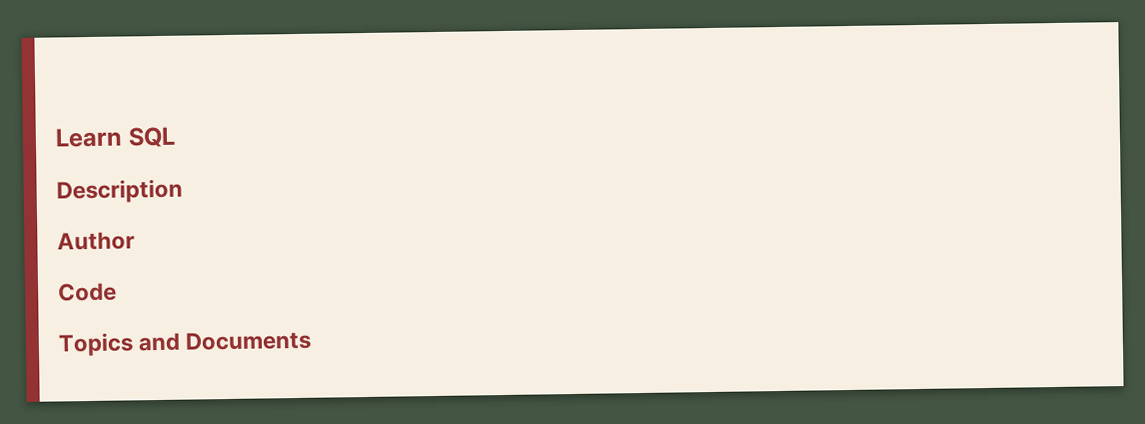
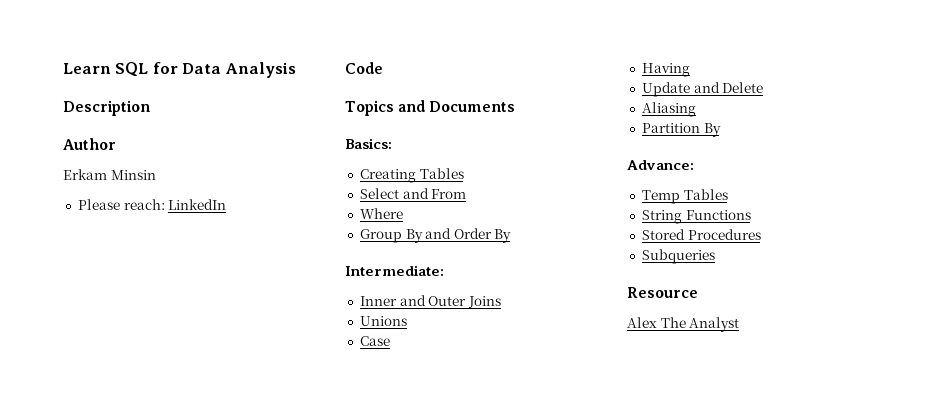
(176, 137) none -> [152,62,296,78] for Data Analysis
(135, 241) none -> [63,169,156,180] [77,199,227,210] // Erkam Minsin // Please reach: LinkedIn
(312, 340) none -> [345,138,392,149] [359,168,464,183] [359,188,467,199] [359,208,403,219] [359,228,512,243] [345,265,444,276] [359,295,501,308] [359,316,407,326] [359,336,390,346] [641,63,690,77] [641,82,764,97] [641,102,696,117] [641,123,721,137] [627,160,694,170] [641,189,728,204] [641,210,751,224] [641,229,761,240] [641,249,715,264] [627,287,698,298] [627,317,740,332] // Basics: // Creating Tables // Select and From // Where // Group By and Order By // Intermediate: // Inner and Outer Joins // Unions // Case // Having // Update and Delete // Aliasing // Partition By // Advance: // Temp Tables // String Functions // Stored Procedures // Subqueries // Resource // Alex The Analyst

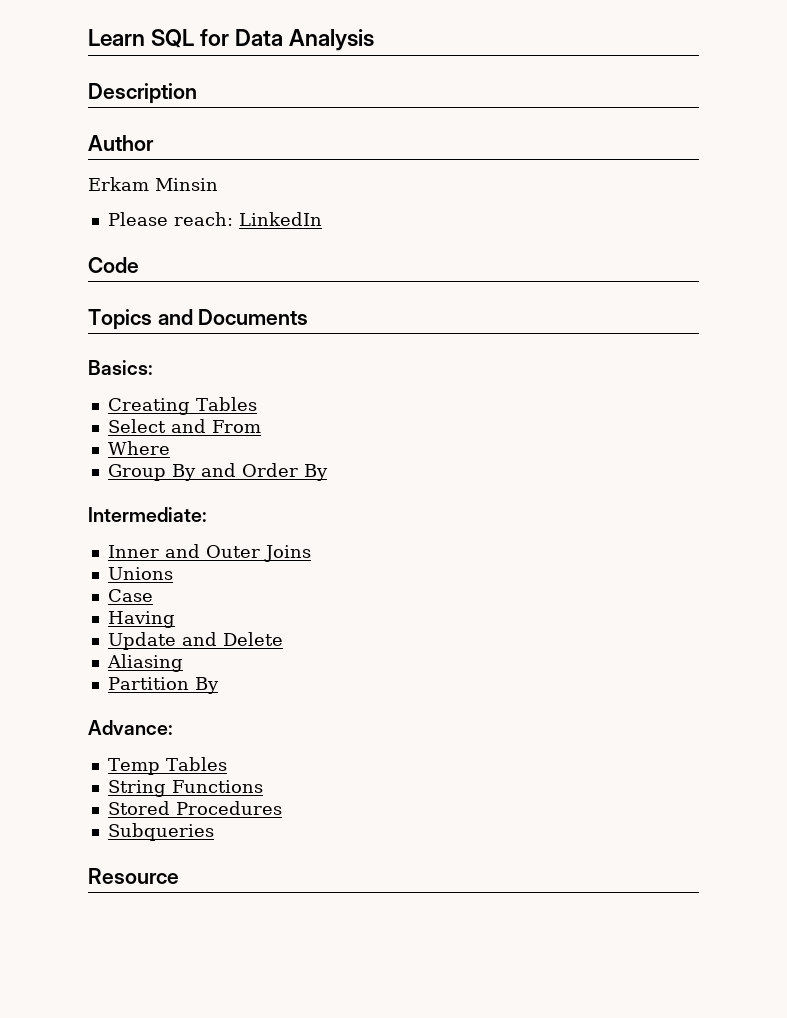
[627,317,740,332] // Alex The Analyst -> (179, 876) none

